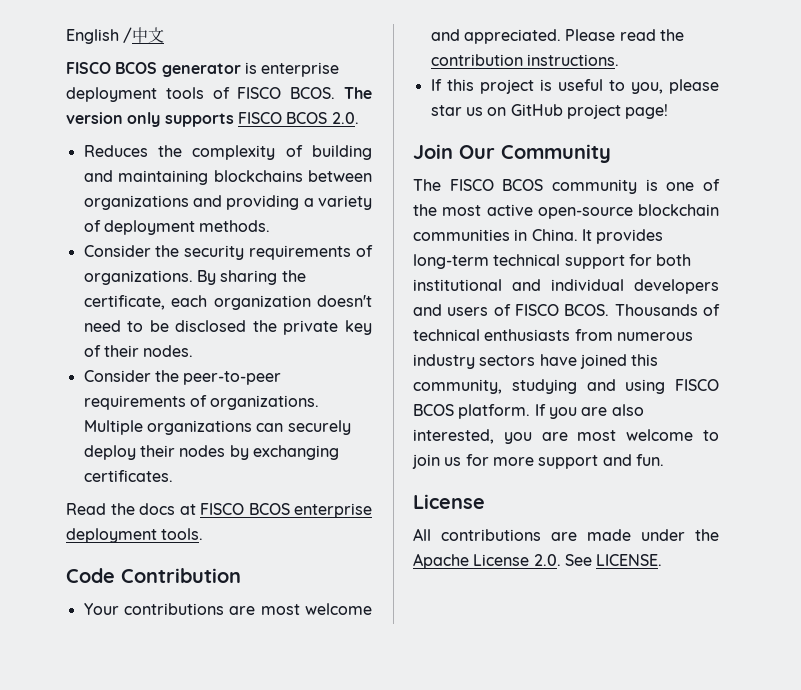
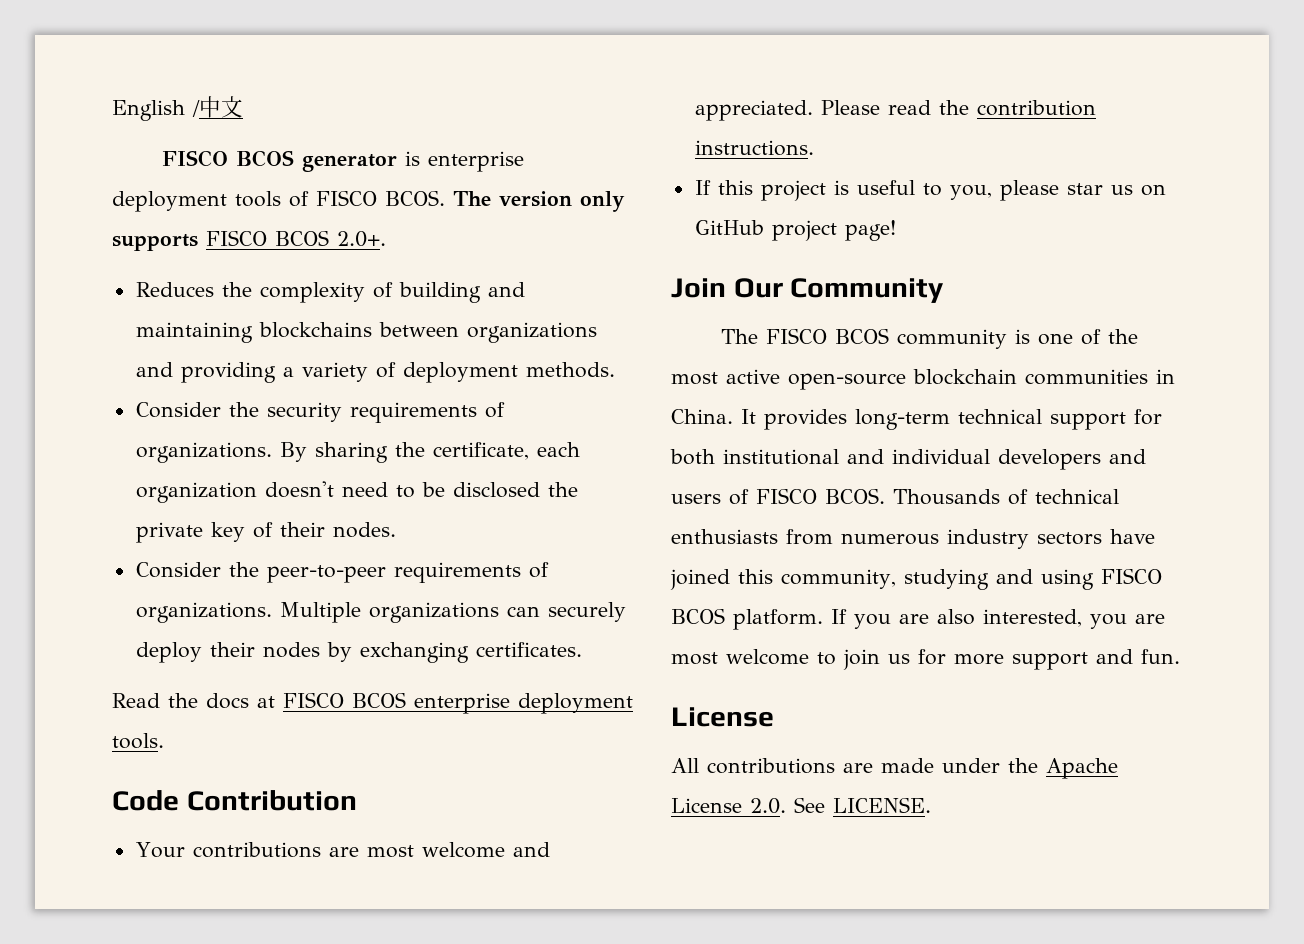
[331,112,359,124] 2.0. -> [337,231,386,247] 2.0+.

